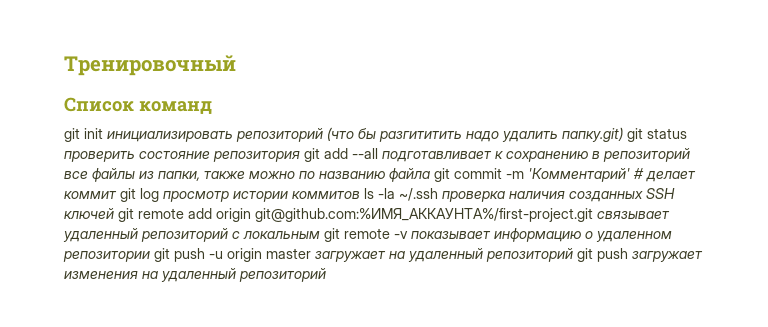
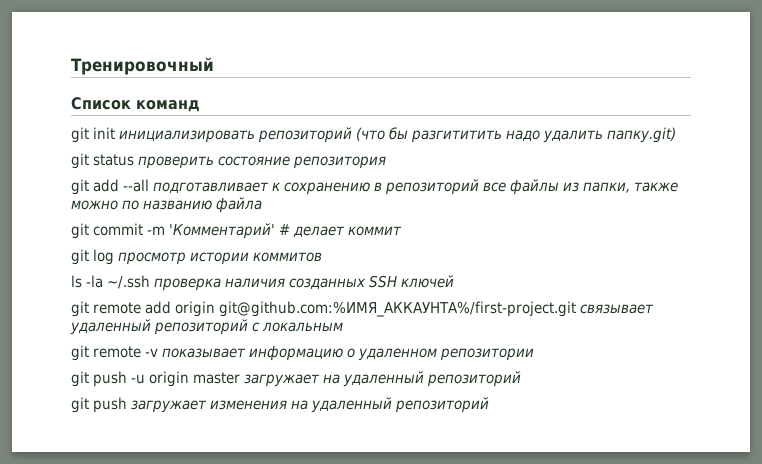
(623, 134) none -> (676, 135) //
(300, 156) none -> (386, 162) //
(430, 175) none -> (262, 205) //
(117, 195) none -> (402, 231) //
(360, 195) none -> (322, 257) //
(114, 213) none -> (454, 281) //
(320, 235) none -> (343, 327) //
(150, 256) none -> (534, 354) //
(573, 255) none -> (521, 379) //

